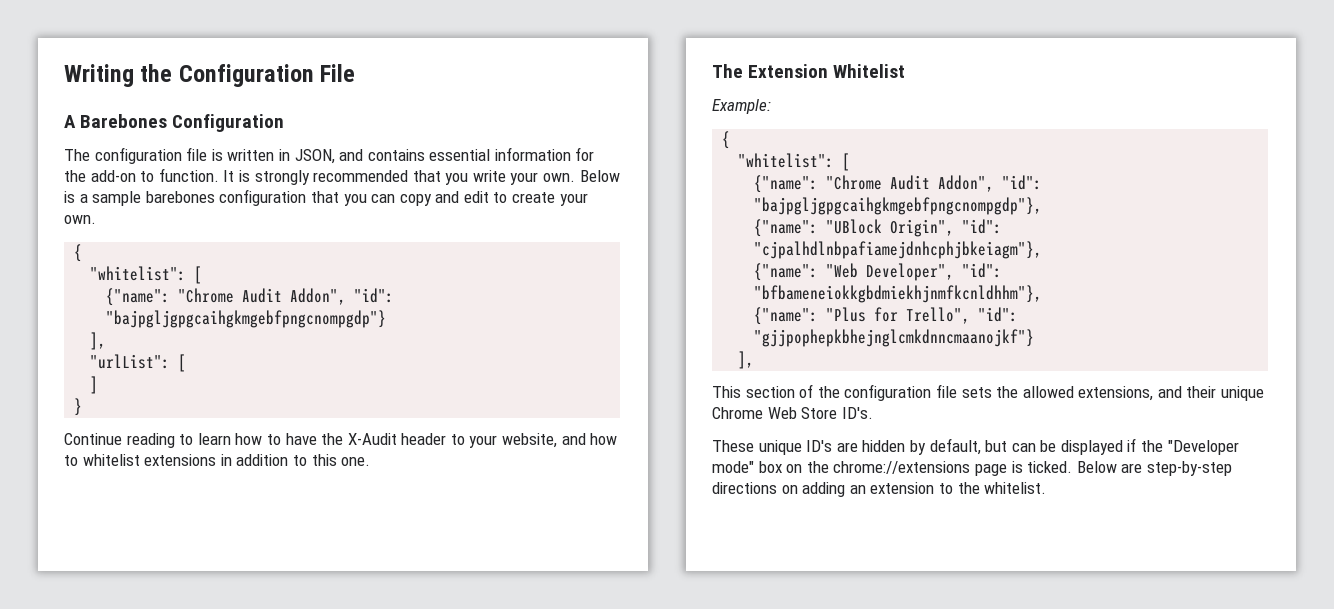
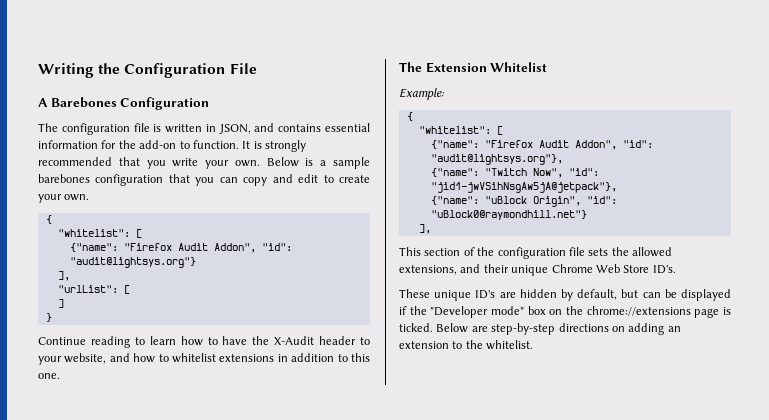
[178,288,395,305] [106,310,387,328] "Chrome Audit Addon", "id": "bajpgljgpgcaihgkmgebfpngcnompgdp"} -> [123,243,292,253] [69,257,196,268] "Firefox Audit Addon", "id": "audit@lightsys.org"}
[826,175,1043,192] [754,197,1043,215] [754,219,1003,237] [754,241,1043,259] [754,263,1003,281] [754,285,1043,303] [754,307,1019,325] [754,329,1035,347] "Chrome Audit Addon", "id": "bajpgljgpgcaihgkmgebfpngcnompgdp"}, // {"name": "UBlock Origin", "id": "cjpalhdlnbpafiamejdnhcphjbkeiagm"}, // {"name": "Web Developer", "id": "bfbameneiokkgbdmiekhjnmfkcnldhhm"}, // {"name": "Plus for Trello", "id": "gjjpophepkbhejnglcmkdnncmaanojkf"} -> [484,140,653,150] [430,154,563,165] [430,168,599,178] [430,182,617,193] [430,196,617,207] [430,210,587,220] "Firefox Audit Addon", "id": "audit@lightsys.org"}, // {"name": "Twitch Now", "id": "jid1-jwVSihNsgAw5jA@jetpack"}, // {"name": "uBlock Origin", "id": "uBlock0@raymondhill.net"}

